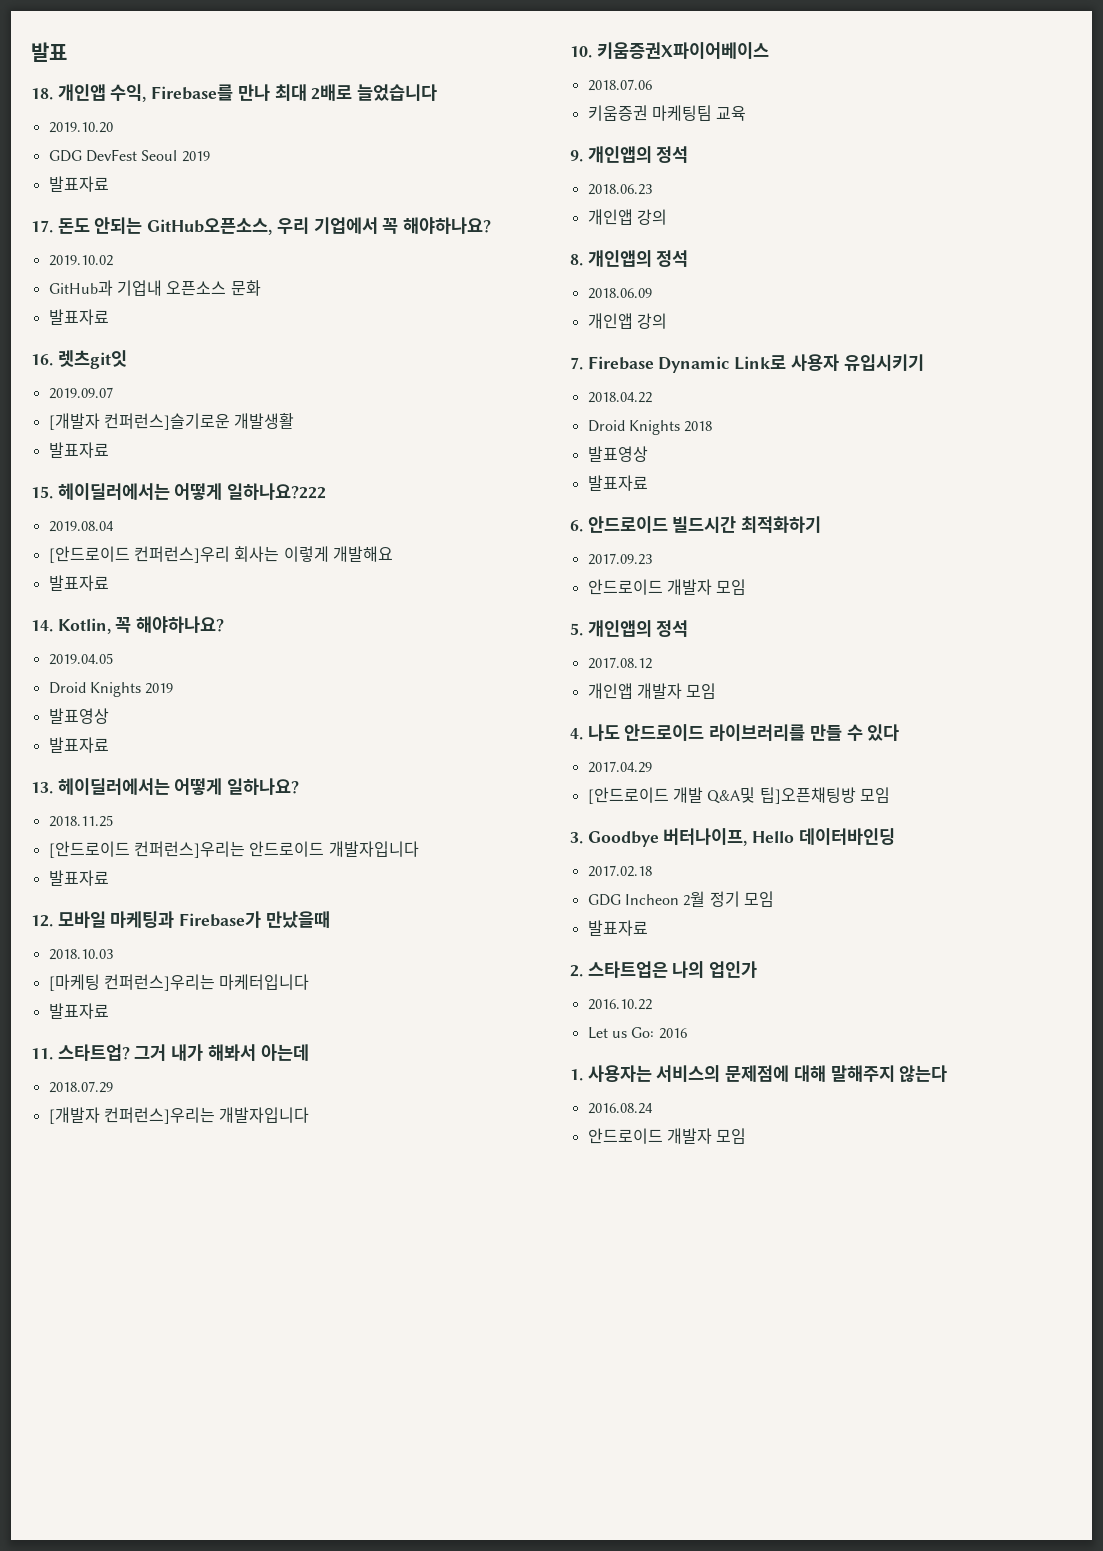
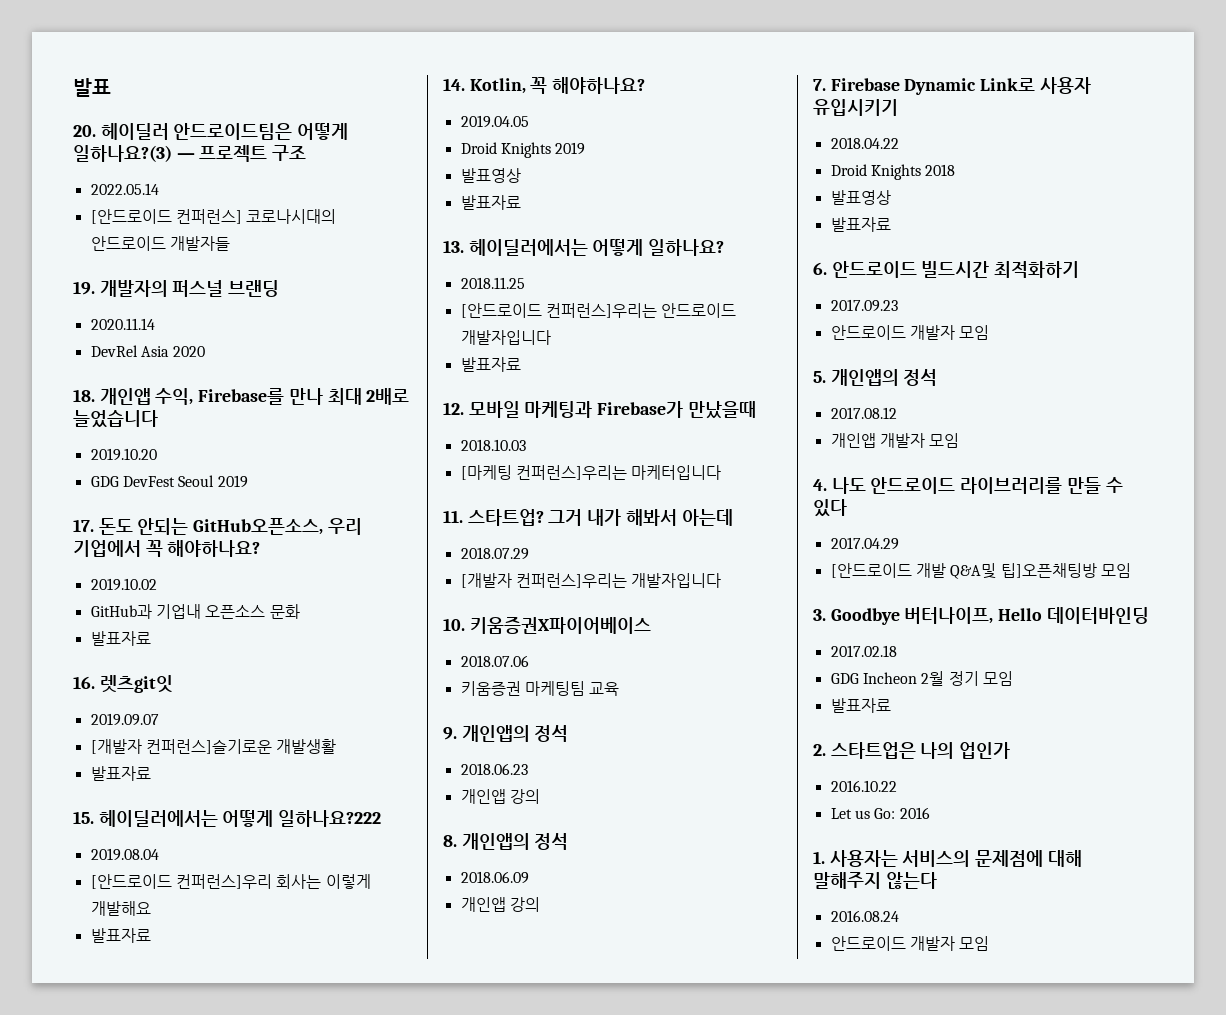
(67, 52) none -> [73,123,349,140] [73,145,307,162] [90,183,159,195] [90,209,337,224] [90,236,230,251] [73,280,280,297] [90,318,155,330] [90,345,206,357] // 20. 헤이딜러 안드로이드팀은 어떻게 일하나요?(3) — 프로젝트 구조 // 2022.05.14 // [안드로이드 컨퍼런스] 코로나시대의 안드로이드 개발자들 // 19. 개발자의 퍼스널 브랜딩 // 2020.11.14 // DevRel Asia 2020
[48,176,109,192] // 발표자료 -> (248, 481) none
[48,1003,109,1019] // 발표자료 -> (722, 472) none

